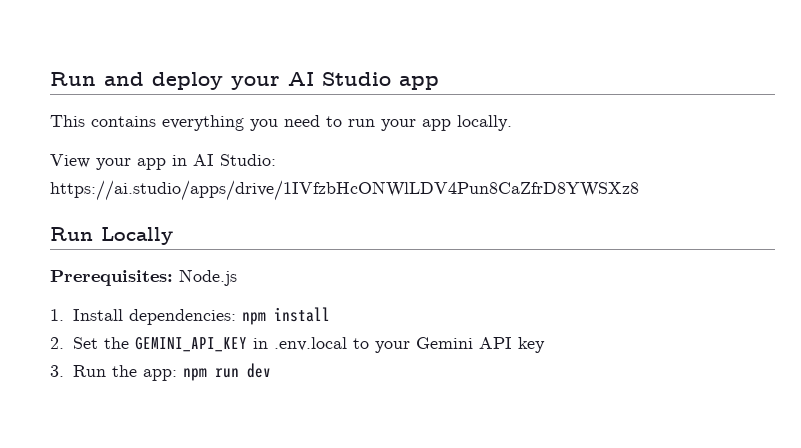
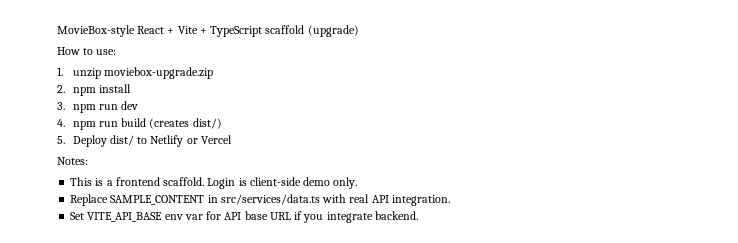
[50,72,439,90] [50,115,512,131] [50,154,276,170] [50,180,639,201] [50,227,173,245] [50,269,237,286] [50,307,330,325] [50,337,545,353] [50,363,271,381] Run and deploy your AI Studio app // This contains everything you need to run your app locally. // View your app in AI Studio: https://ai.studio/apps/drive/1IVfzbHcONWlLDV4Pun8CaZfrD8YWSXz8 // Run Locally // Prerequisites: Node.js // 1. Install dependencies: npm install // 2. Set the GEMINI_API_KEY in .env.local to your Gemini API key // 3. Run the app: npm run dev -> [57,25,359,37] [57,47,117,55] [57,67,213,79] [57,84,131,96] [57,101,139,113] [57,118,222,130] [57,135,232,147] [57,157,88,165] [70,177,358,189] [70,194,450,206] [70,211,418,223] MovieBox-style React + Vite + TypeScript scaffold (upgrade) // How to use: // 1. unzip moviebox-upgrade.zip // 2. npm install // 3. npm run dev // 4. npm run build (creates dist/) // 5. Deploy dist/ to Netlify or Vercel // Notes: // This is a frontend scaffold. Login is client-side demo only. // Replace SAMPLE_CONTENT in src/services/data.ts with real API integration. // Set VITE_API_BASE env var for API base URL if you integrate backend.

